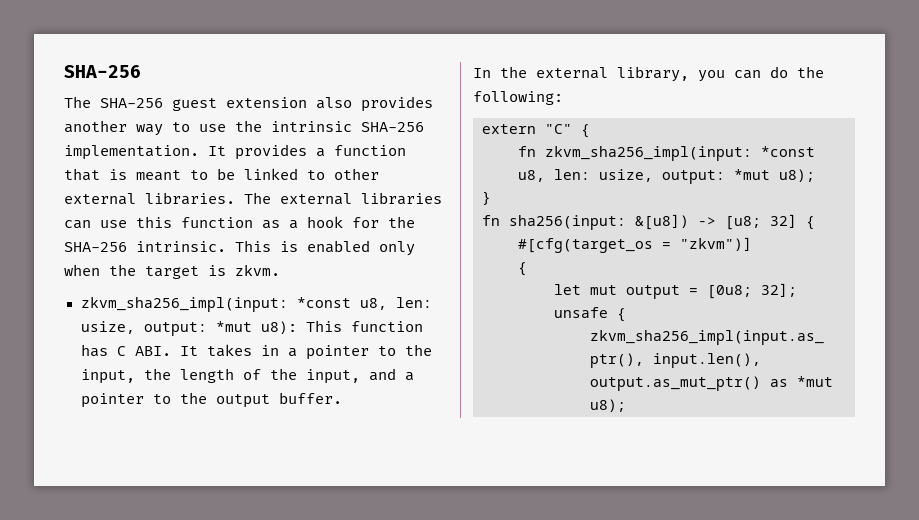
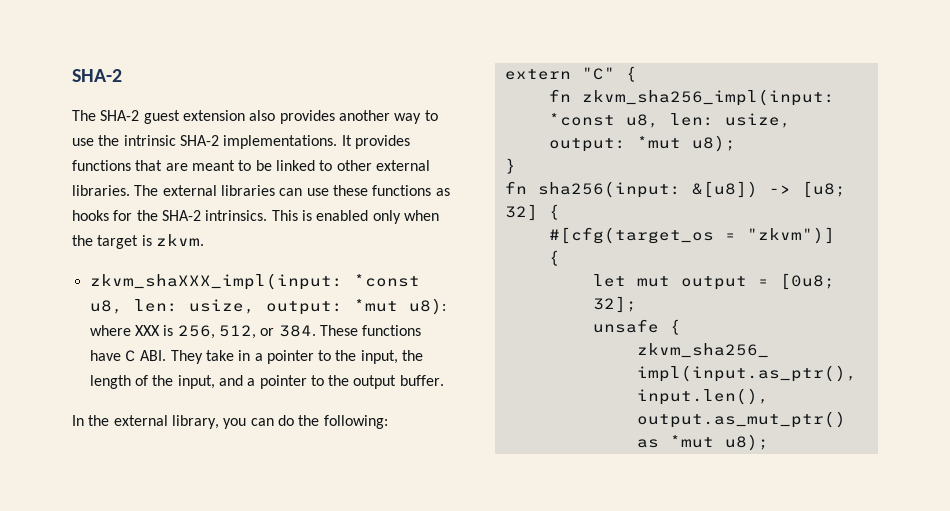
[64,65,141,78] [64,96,163,108] SHA-256 // The SHA-256 -> [72,69,122,82] [72,110,140,121] SHA-2 // The SHA-2
[361,122,424,132] [64,144,406,160] [64,168,127,181] SHA-256 implementation. It provides a function that is -> [179,135,410,149] [72,160,188,171] SHA-2 implementations. It provides functions that are
[136,216,415,229] [64,241,226,252] this function as a hook for the SHA-256 intrinsic. -> [332,185,450,196] [72,210,268,221] these functions as hooks for the SHA-2 intrinsics.
[80,297,288,312] zkvm_sha256_impl(input: -> [89,273,343,290] zkvm_shaXXX_impl(input:
[305,320,423,332] [80,344,252,357] This function has C ABI. It takes -> [89,325,422,339] [89,350,234,364] where XXX is 256, 512, or 384. These functions have C ABI. They take

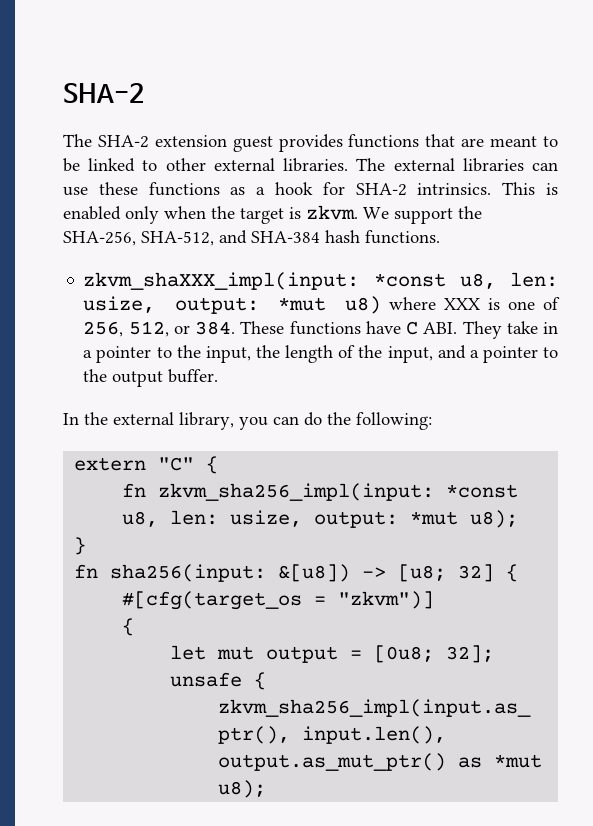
[143,110,438,124] [72,135,352,149] guest extension also provides another way to use the intrinsic SHA-2 implementations. It -> [154,135,273,152] extension guest
[72,210,158,221] hooks for the -> [256,182,345,195] a hook for
(204, 240) none -> [363,206,482,224] [63,230,440,246] We support the SHA-256, SHA-512, and SHA-384 hash functions.
[408,298,446,315] u8): -> [344,296,381,314] u8)
(174, 330) none -> [507,297,560,310] one of

